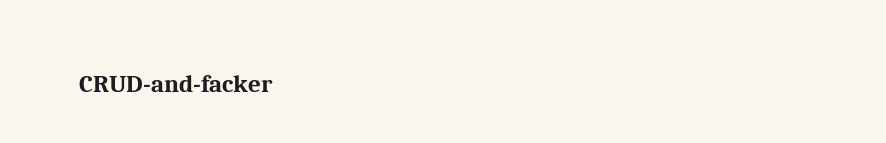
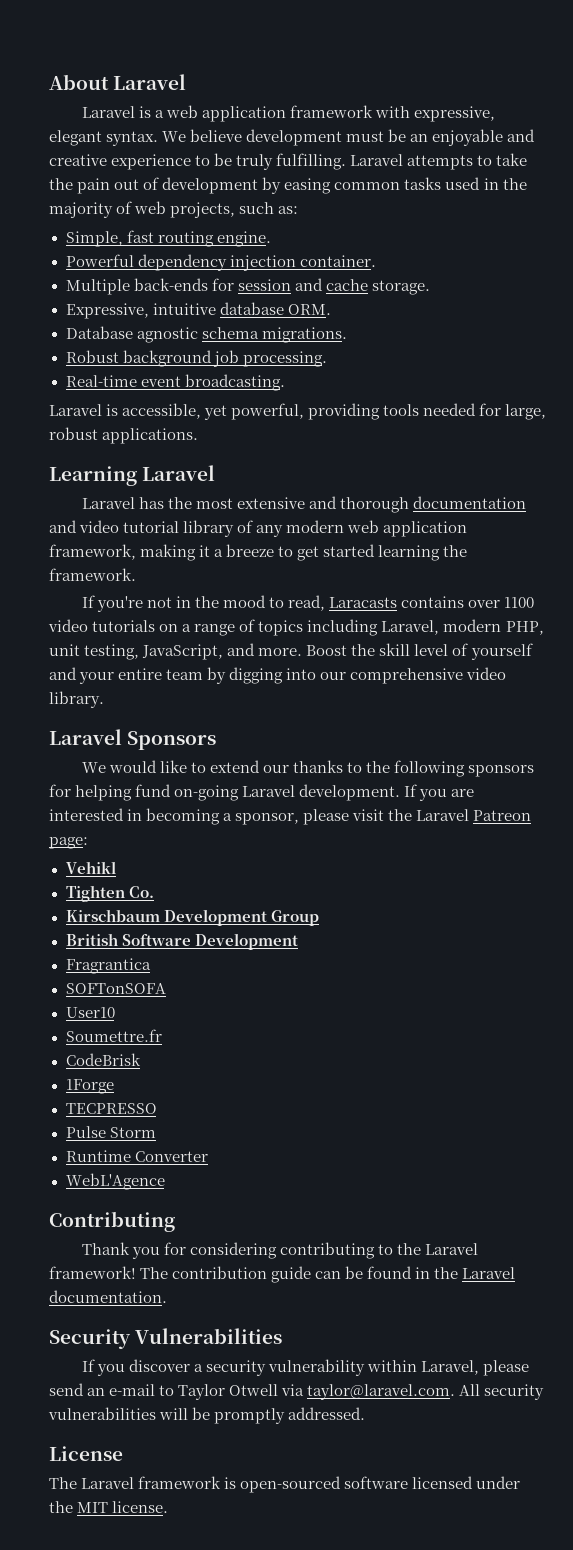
[79,75,273,92] CRUD-and-facker -> [49,74,187,90] [81,105,496,122] [49,129,536,146] [49,153,528,170] [49,177,527,194] [49,201,299,218] [65,230,271,247] [65,254,376,271] [65,278,430,295] [65,302,331,319] [65,326,347,343] [65,350,327,367] [65,374,285,391] [49,403,547,420] [49,427,199,444] [49,465,216,486] [81,496,527,513] [49,520,468,537] [49,544,468,561] [49,568,136,581] [81,595,535,612] [48,619,544,636] [49,643,533,660] [49,667,507,684] [49,691,104,708] [49,729,217,750] [81,760,535,777] [49,784,475,801] [49,808,532,825] [49,837,88,849] [65,861,116,874] [65,885,154,902] [65,909,319,926] [65,933,298,950] [65,958,151,974] [65,983,166,994] [65,1007,115,1018] [65,1029,162,1042] [65,1053,141,1066] [65,1079,114,1094] [65,1103,157,1114] [65,1126,156,1138] [65,1150,208,1162] [65,1173,165,1190] [49,1211,175,1232] [81,1242,479,1259] [49,1266,516,1283] [49,1290,167,1303] [49,1328,283,1349] [81,1359,530,1376] [49,1383,545,1400] [48,1407,366,1424] [49,1446,123,1461] [49,1476,521,1493] [49,1501,169,1513] About Laravel // Laravel is a web application framework with expressive, elegant syntax. We believe development must be an enjoyable and creative experience to be truly fulfilling. Laravel attempts to take the pain out of development by easing common tasks used in the majority of web projects, such as: // Simple, fast routing engine. // Powerful dependency injection container. // Multiple back-ends for session and cache storage. // Expressive, intuitive database ORM. // Database agnostic schema migrations. // Robust background job processing. // Real-time event broadcasting. // Laravel is accessible, yet powerful, providing tools needed for large, robust applications. // Learning Laravel // Laravel has the most extensive and thorough documentation and video tutorial library of any modern web application framework, making it a breeze to get started learning the framework. // If you're not in the mood to read, Laracasts contains over 1100 video tutorials on a range of topics including Laravel, modern PHP, unit testing, JavaScript, and more. Boost the skill level of yourself and your entire team by digging into our comprehensive video library. // Laravel Sponsors // We would like to extend our thanks to the following sponsors for helping fund on-going Laravel development. If you are interested in becoming a sponsor, please visit the Laravel Patreon page: // Vehikl // Tighten Co. // Kirschbaum Development Group // British Software Development // Fragrantica // SOFTonSOFA // User10 // Soumettre.fr // CodeBrisk // 1Forge // TECPRESSO // Pulse Storm // Runtime Converter // WebL'Agence // Contributing // Thank you for considering contributing to the Laravel framework! The contribution guide can be found in the Laravel documentation. // Security Vulnerabilities // If you discover a security vulnerability within Laravel, please send an e-mail to Taylor Otwell via taylor@laravel.com. All security vulnerabilities will be promptly addressed. // License // The Laravel framework is open-sourced software licensed under the MIT license.

